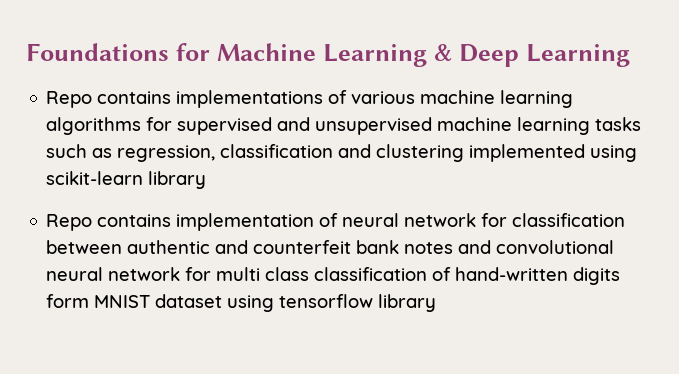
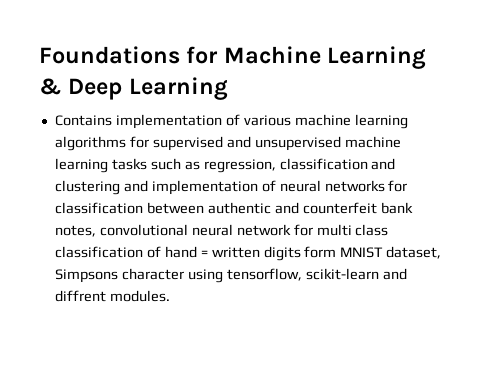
[46,90,324,108] Repo contains implementations -> [54,114,222,129] Contains implementation
[469,144,638,162] [46,171,207,189] [46,214,172,231] implemented using scikit-learn library // Repo contains -> [123,180,148,192] and
[404,213,477,227] network -> [324,180,385,192] networks
[404,240,492,254] notes and -> [54,225,96,237] notes,
[455,267,621,285] [46,294,437,312] hand-written digits form MNIST dataset using tensorflow library -> [164,246,442,261] [54,268,407,283] [54,290,170,302] hand = written digits form MNIST dataset, Simpsons character using tensorflow, scikit-learn and diffrent modules.

